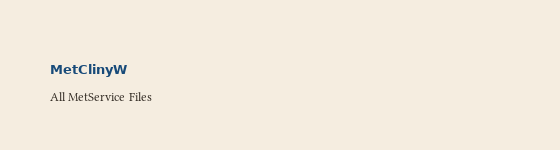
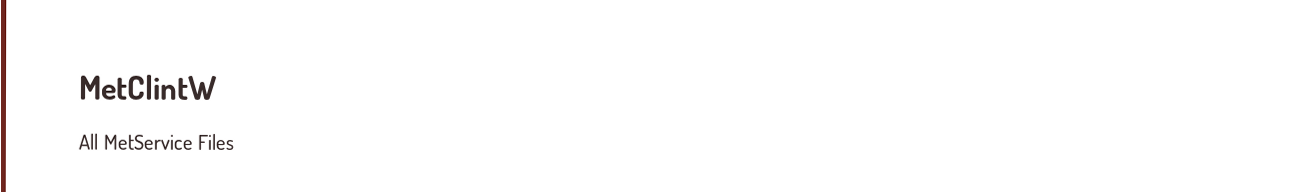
[50,64,127,77] MetClinyW -> [78,74,217,100] MetClintW

